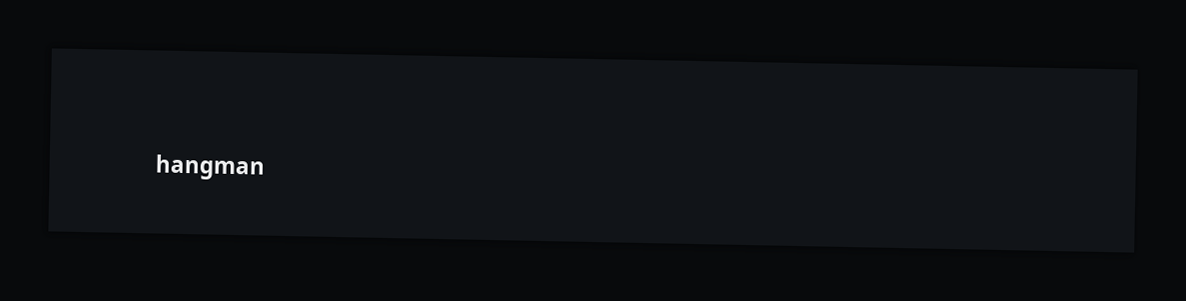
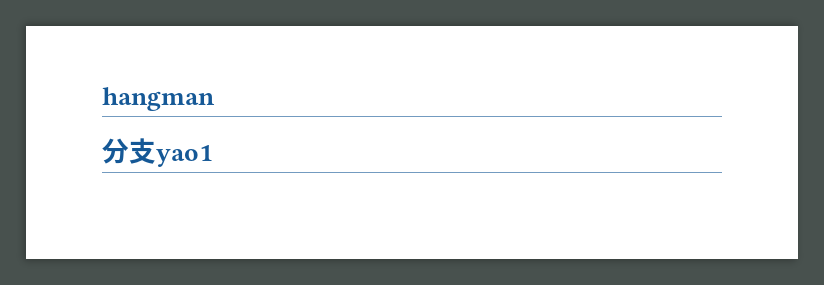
(265, 167) none -> [102,138,213,167] // 分支yao1

